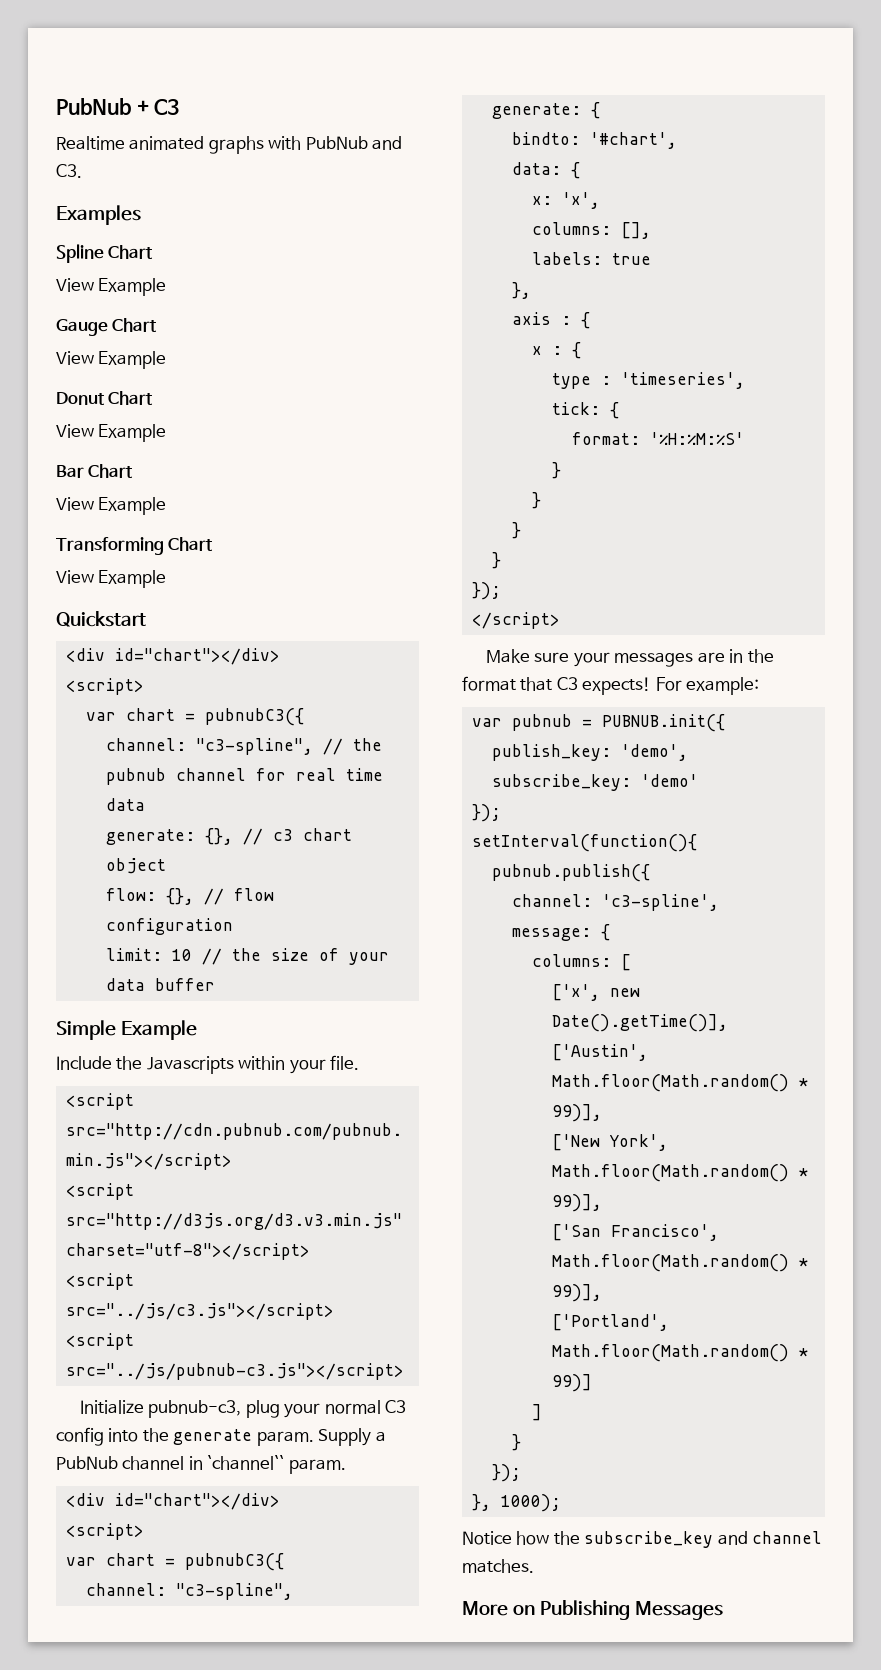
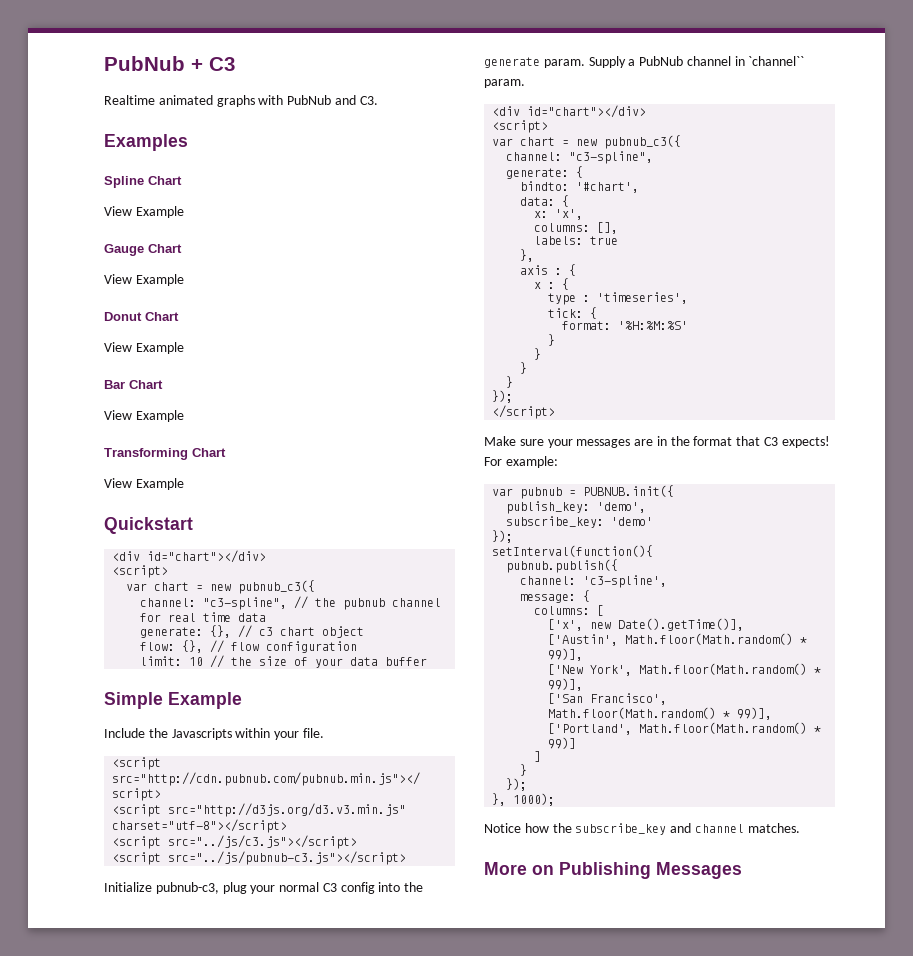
[204,708,304,726] pubnubC3({ -> [210,580,316,594] new pubnub_c3({
[184,1553,284,1571] pubnubC3({ -> [576,135,682,149] new pubnub_c3({

